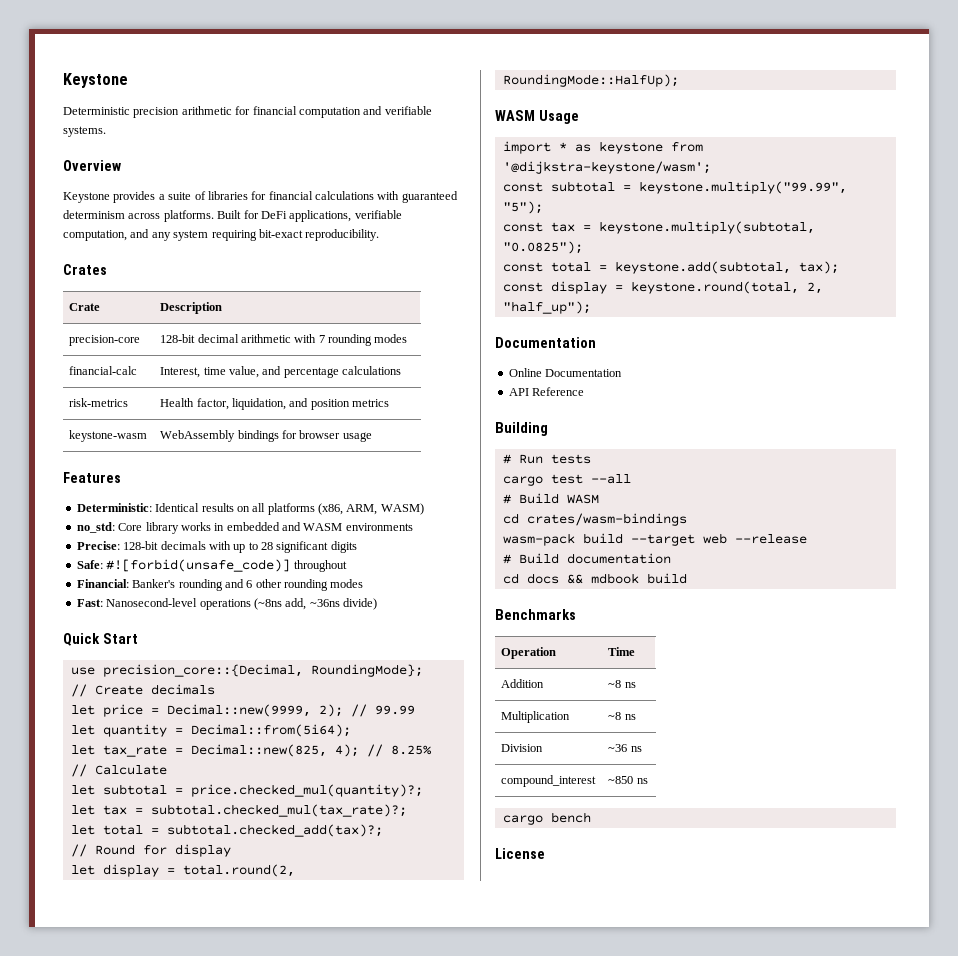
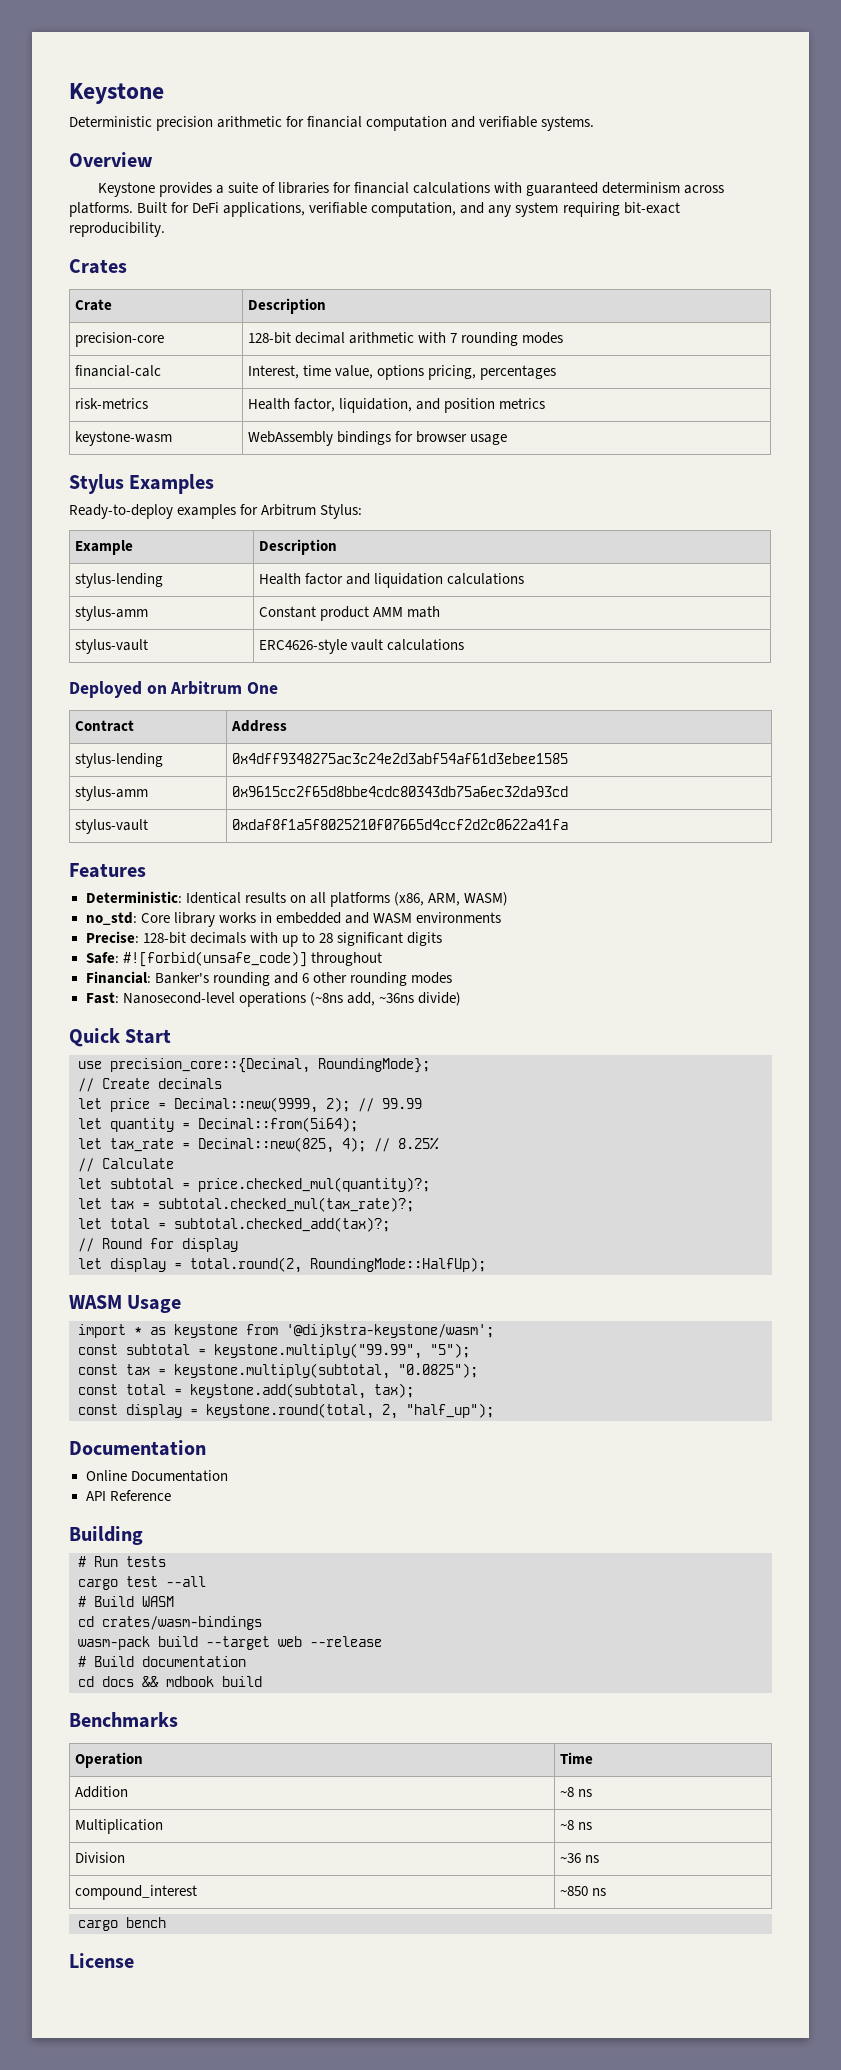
[262,366,402,378] and percentage calculations -> [377,365,557,380] options pricing, percentages
(372, 437) none -> [69,474,215,494] [69,504,363,519] [75,540,134,555] [259,539,338,555] [75,573,164,588] [259,573,525,588] [75,606,149,621] [259,606,441,621] [75,639,149,654] [259,639,465,654] [69,681,279,698] [75,720,135,732] [231,720,288,732] [75,753,164,768] [232,753,569,764] [75,786,149,801] [232,786,569,797] [75,819,149,834] [232,819,569,830] // Stylus Examples // Ready-to-deploy examples for Arbitrum Stylus: // Example | Description // stylus-lending | Health factor and liquidation calculations // stylus-amm | Constant product AMM math // stylus-vault | ERC4626-style vault calculations // Deployed on Arbitrum One // Contract | Address // stylus-lending | 0x4dff9348275ac3c24e2d3abf54af61d3ebee1585 // stylus-amm | 0x9615cc2f65d8bbe4cdc80343db75a6ec32da93cd // stylus-vault | 0xdaf8f1a5f8025210f07665d4ccf2d2c0622a41fa

